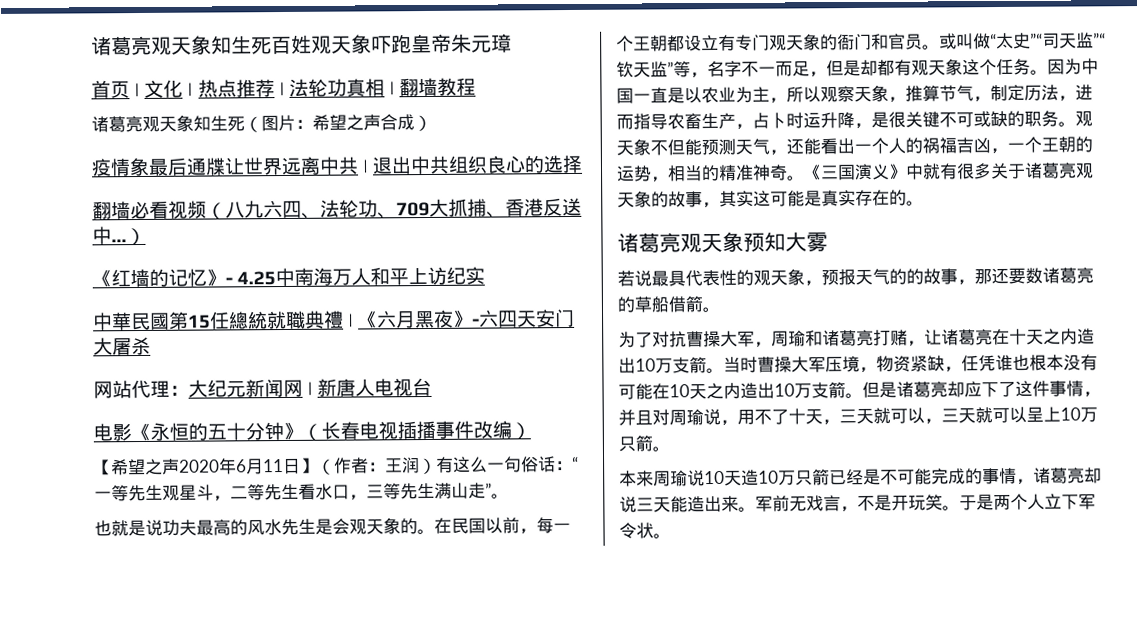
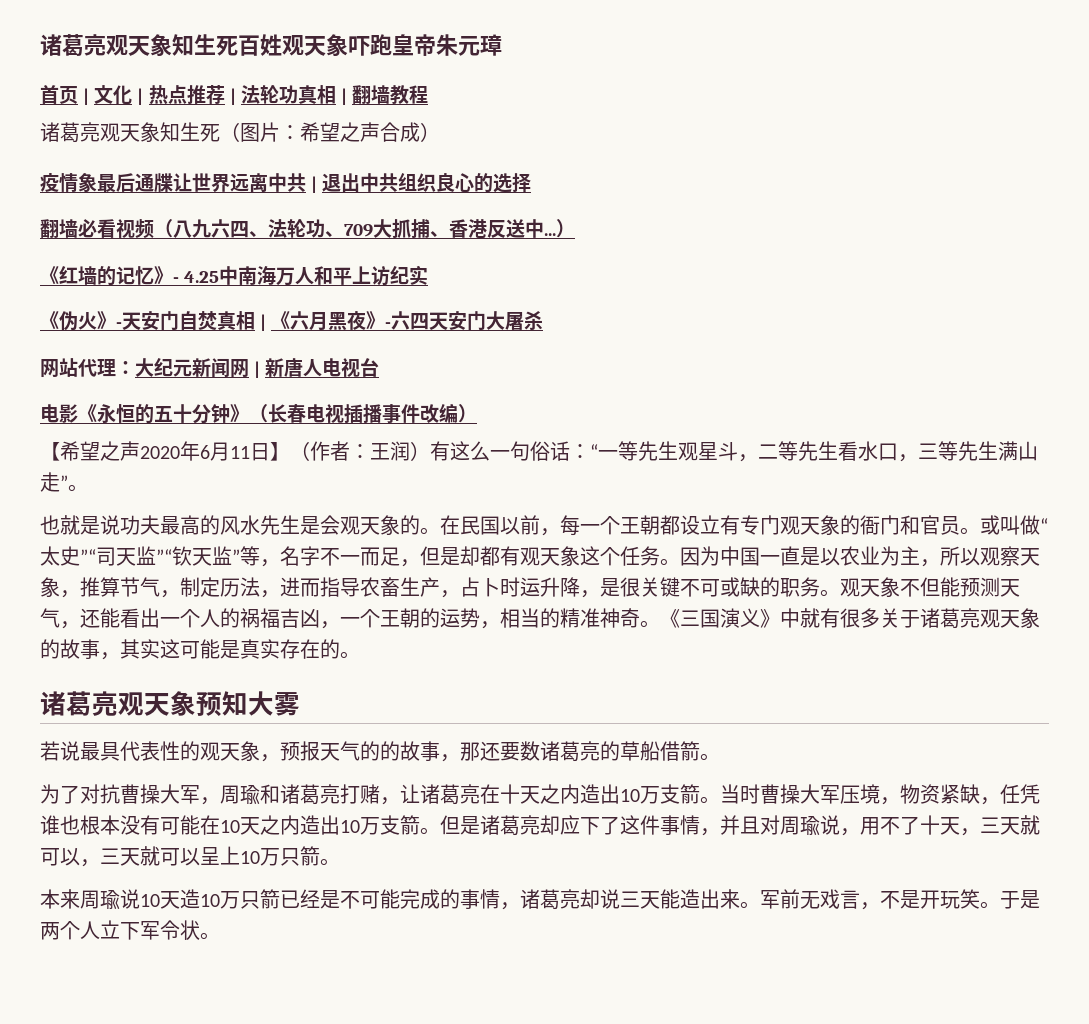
[92,310,344,331] 中華民國第15任總統就職典禮 -> [40,311,255,331] 《伪火》-天安门自焚真相

